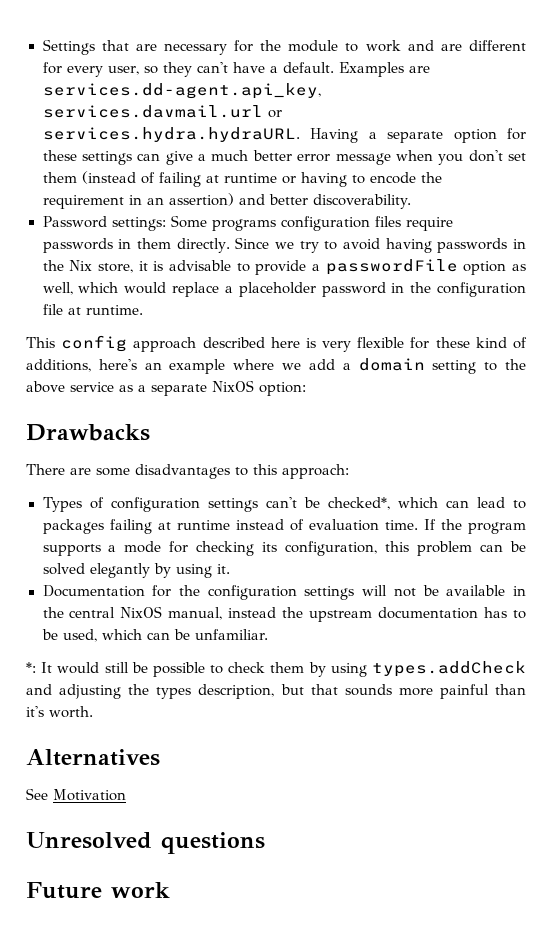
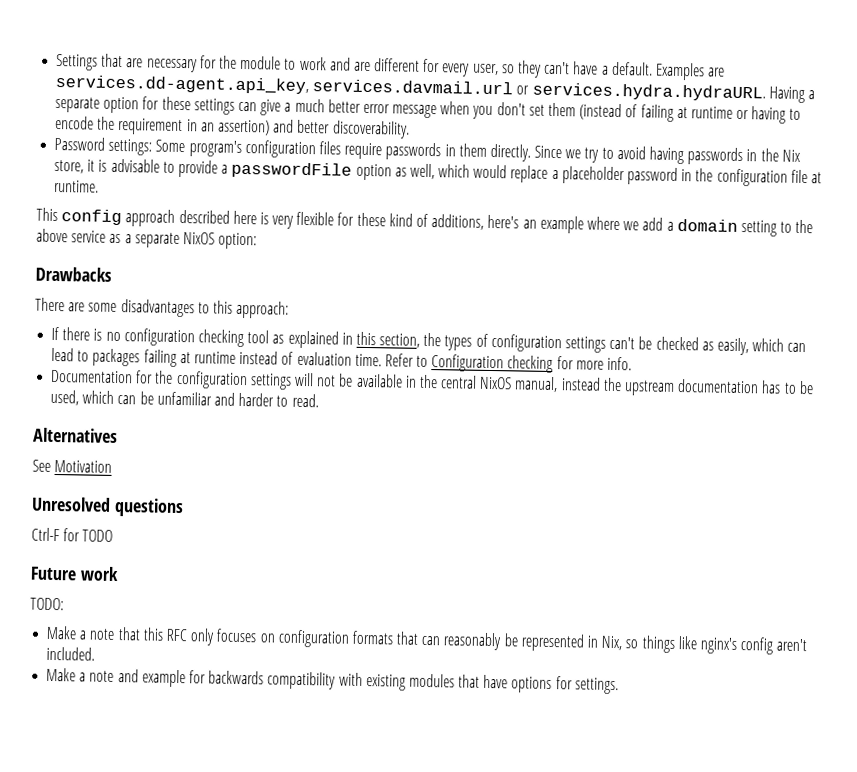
[211,219,276,231] programs -> [188,140,242,157] program's
[42,497,83,512] Types -> [51,326,473,351] If there is no configuration checking tool as explained in this section, the types
[328,497,391,510] checked*, -> [655,336,749,356] checked as easily,
[423,519,527,534] [42,541,526,556] [42,563,230,578] If the program supports a mode for checking its configuration, this problem can be solved elegantly by using it. -> [384,353,633,374] Refer to Configuration checking for more info.
[194,629,269,640] [26,661,526,677] [26,684,527,699] [26,706,93,718] unfamiliar. // *: It would still be possible to check them by using types.addCheck and adjusting the types description, but that sounds more painful than it's worth. -> [156,391,319,408] unfamiliar and harder to read.
(265, 843) none -> [31,527,114,542] // Ctrl-F for TODO
(170, 890) none -> [30,597,64,611] [46,625,808,655] [46,646,96,661] [46,667,619,695] // TODO: // Make a note that this RFC only focuses on configuration formats that can reasonably be represented in Nix, so things like nginx's config aren't included. // Make a note and example for backwards compatibility with existing modules that have options for settings.

